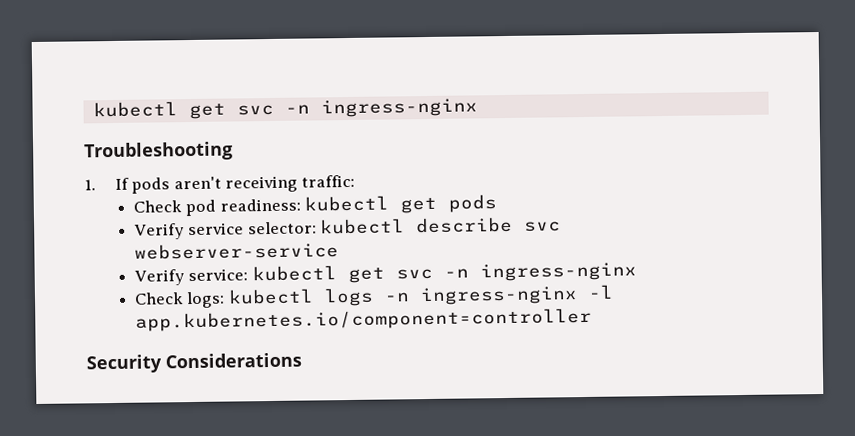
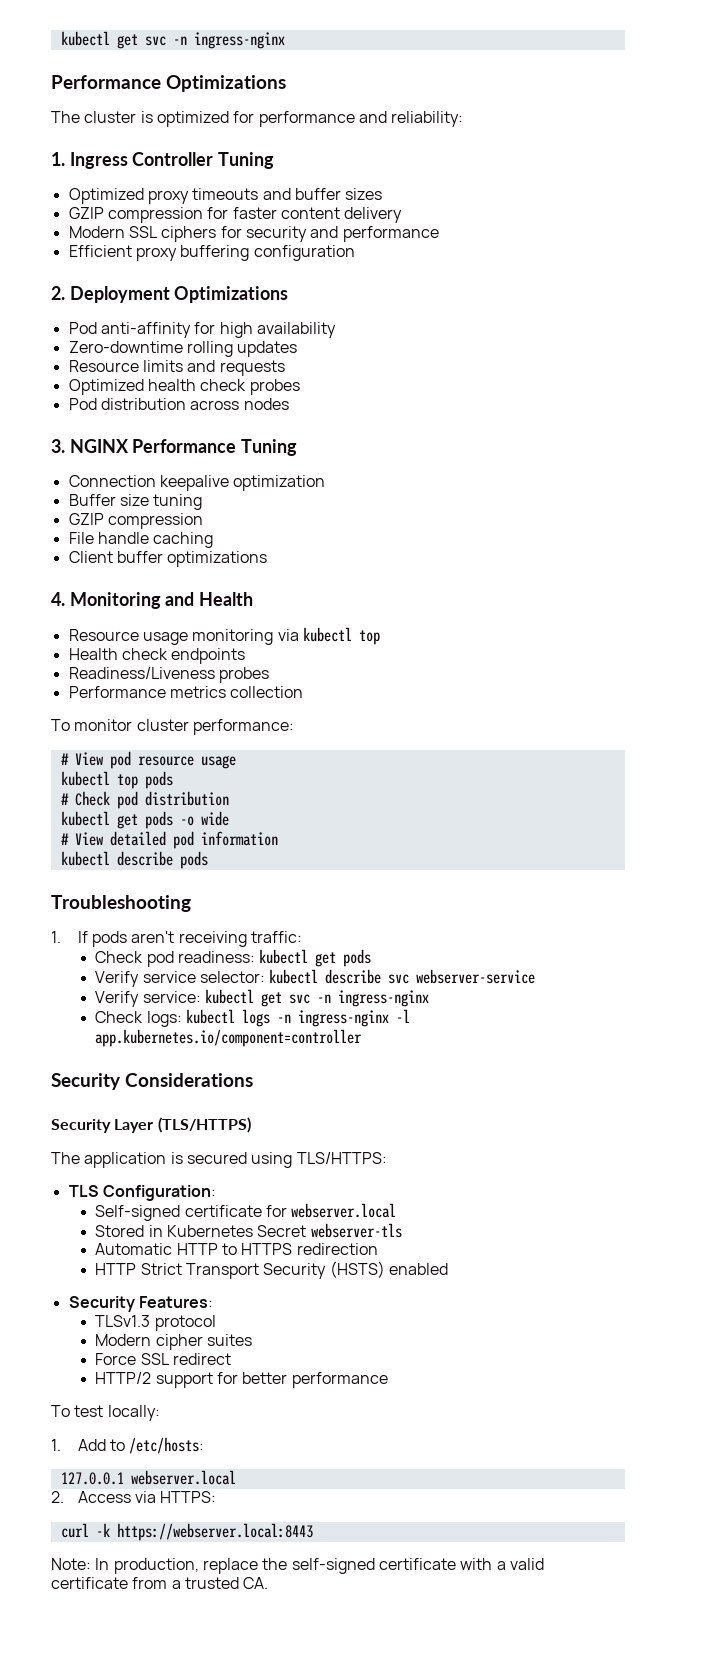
[92,98,478,120] kubectl get svc -n ingress-nginx -> [60,31,285,49] [51,75,287,92] [51,111,464,127] [51,152,275,169] [68,188,383,204] [68,207,403,223] [68,226,439,242] [68,245,355,261] [51,286,289,303] [68,322,336,338] [68,341,298,357] [68,360,285,376] [68,379,300,395] [68,398,289,410] [51,439,298,456] [68,475,326,491] [68,494,203,510] [68,513,203,529] [68,532,214,548] [68,551,268,567] [51,592,254,609] [68,627,380,645] [68,648,246,664] [68,667,269,683] [68,686,304,698] [51,719,294,735] [60,751,236,769] [60,771,173,789] [60,791,229,809] [60,811,229,829] [60,831,278,849] [60,851,208,869] kubectl get svc -n ingress-nginx // Performance Optimizations // The cluster is optimized for performance and reliability: // 1. Ingress Controller Tuning // Optimized proxy timeouts and buffer sizes // GZIP compression for faster content delivery // Modern SSL ciphers for security and performance // Efficient proxy buffering configuration // 2. Deployment Optimizations // Pod anti-affinity for high availability // Zero-downtime rolling updates // Resource limits and requests // Optimized health check probes // Pod distribution across nodes // 3. NGINX Performance Tuning // Connection keepalive optimization // Buffer size tuning // GZIP compression // File handle caching // Client buffer optimizations // 4. Monitoring and Health // Resource usage monitoring via kubectl top // Health check endpoints // Readiness/Liveness probes // Performance metrics collection // To monitor cluster performance: // # View pod resource usage // kubectl top pods // # Check pod distribution // kubectl get pods -o wide // # View detailed pod information // kubectl describe pods
(302, 360) none -> [51,1117,251,1133] [51,1152,387,1168] [68,1185,216,1201] [95,1203,397,1221] [95,1223,402,1238] [95,1243,378,1255] [95,1261,448,1279] [68,1296,213,1312] [95,1315,216,1331] [95,1334,252,1350] [95,1353,231,1365] [95,1372,388,1388] [51,1405,160,1421] [51,1437,205,1454] [60,1470,236,1485] [51,1491,217,1503] [60,1523,313,1541] [51,1558,544,1574] [51,1577,269,1589] // Security Layer (TLS/HTTPS) // The application is secured using TLS/HTTPS: // TLS Configuration: // Self-signed certificate for webserver.local // Stored in Kubernetes Secret webserver-tls // Automatic HTTP to HTTPS redirection // HTTP Strict Transport Security (HSTS) enabled // Security Features: // TLSv1.3 protocol // Modern cipher suites // Force SSL redirect // HTTP/2 support for better performance // To test locally: // 1. Add to /etc/hosts: // 127.0.0.1 webserver.local // 2. Access via HTTPS: // curl -k https://webserver.local:8443 // Note: In production, replace the self-signed certificate with a valid certificate from a trusted CA.

